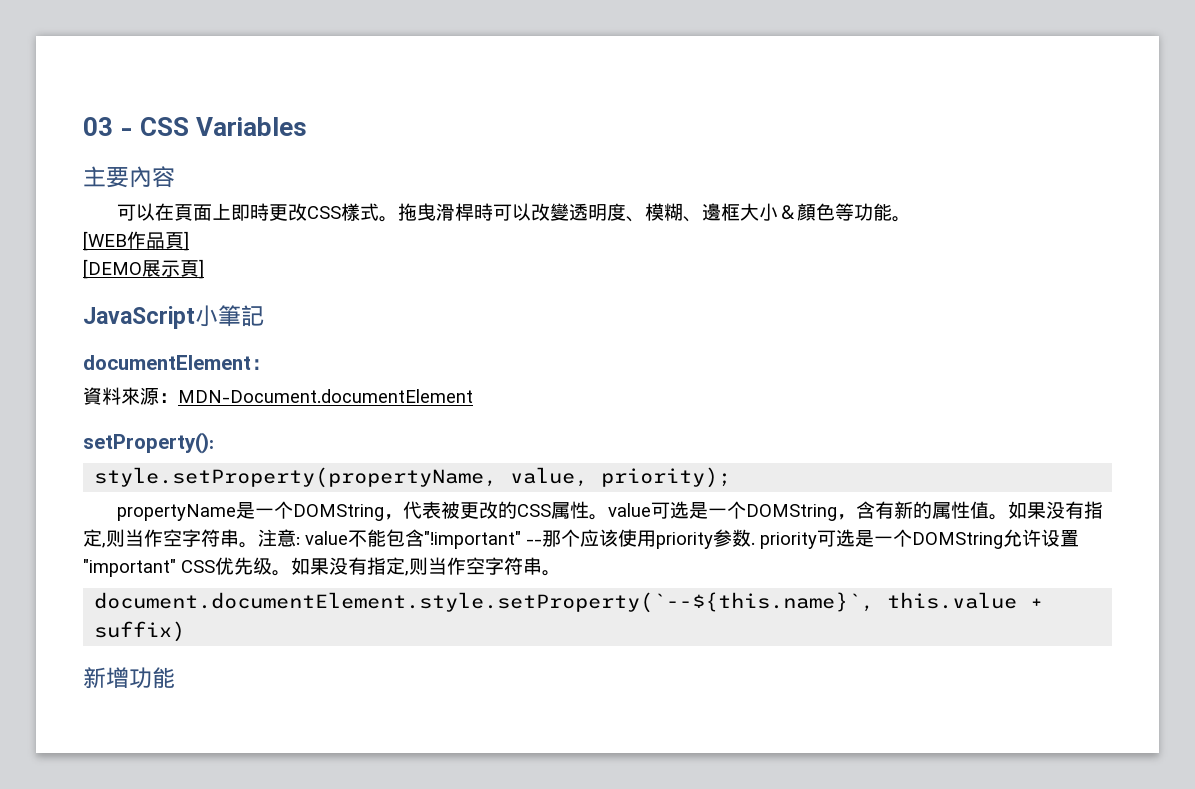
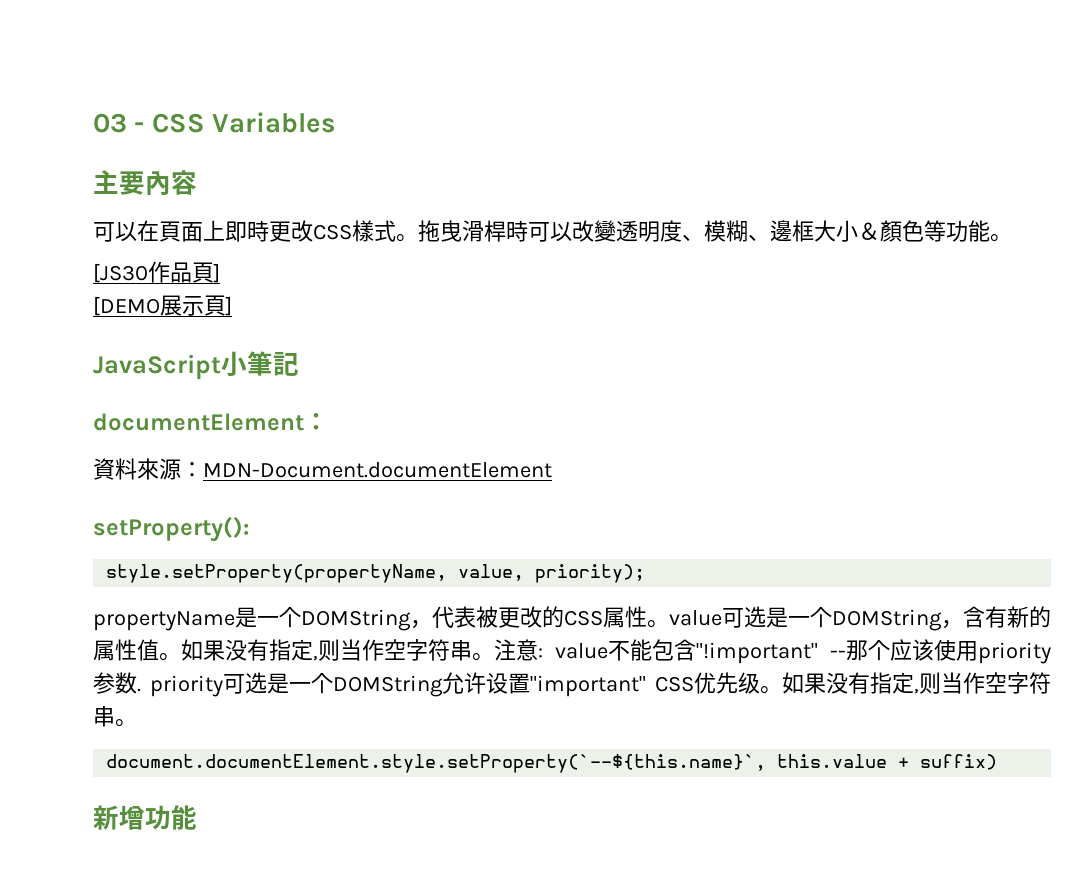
[83,231,127,251] [WEB -> [93,263,148,283] [JS30

